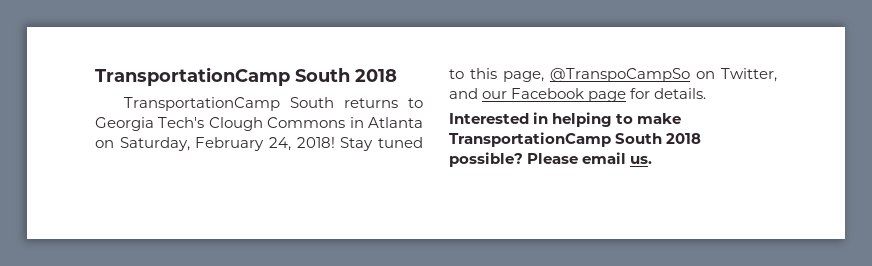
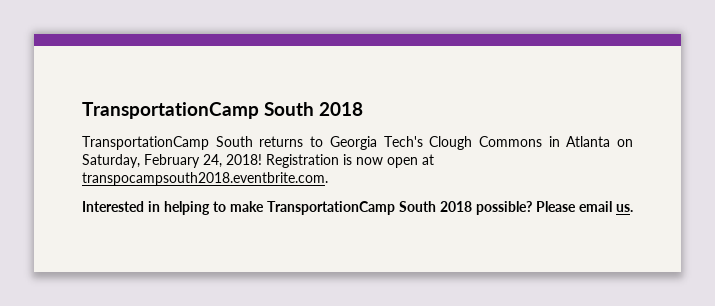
[340,137,423,151] [449,68,777,82] [449,88,707,102] Stay tuned to this page, @TranspoCampSo on Twitter, and our Facebook page for details. -> [266,154,434,168] [82,172,328,186] Registration is now open at transpocampsouth2018.eventbrite.com.

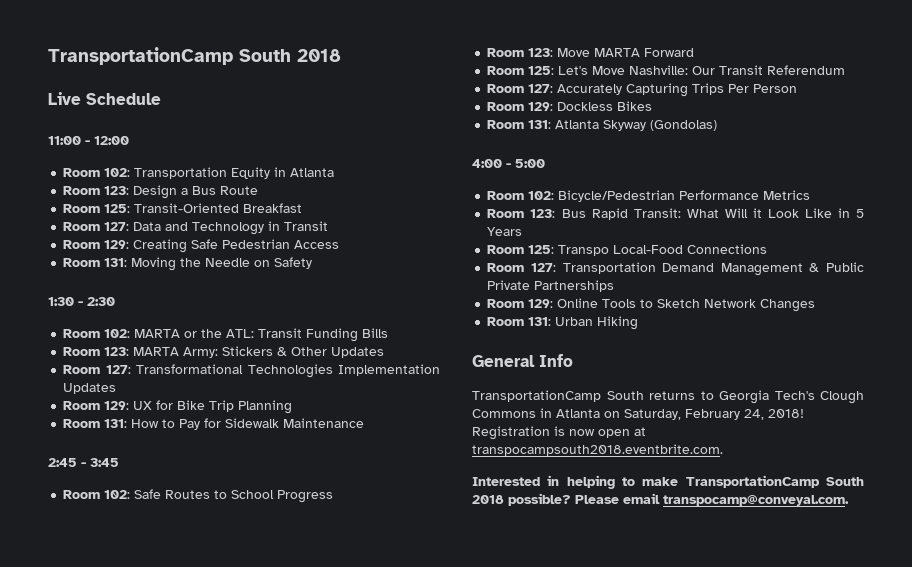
[82,102,364,119] TransportationCamp South 2018 -> [48,47,341,65] [48,92,161,105] [48,136,129,145] [63,167,335,179] [63,185,259,199] [63,203,303,213] [63,221,329,235] [63,239,340,253] [63,257,313,271] [48,297,115,306] [63,328,389,342] [63,346,385,358] [63,364,440,378] [63,383,117,394] [63,400,293,414] [63,418,365,430] [48,458,119,467] [63,489,334,503] [487,48,695,57] [487,65,846,75] [487,83,798,97] [487,101,653,111] [487,120,718,131] [472,159,545,168] [487,190,811,202] [487,208,864,220] [487,227,523,236] [487,244,768,256] [487,262,864,276] [487,280,615,292] [487,298,816,312] [487,316,639,330] [472,354,573,367] TransportationCamp South 2018 // Live Schedule // 11:00 - 12:00 // Room 102: Transportation Equity in Atlanta // Room 123: Design a Bus Route // Room 125: Transit-Oriented Breakfast // Room 127: Data and Technology in Transit // Room 129: Creating Safe Pedestrian Access // Room 131: Moving the Needle on Safety // 1:30 - 2:30 // Room 102: MARTA or the ATL: Transit Funding Bills // Room 123: MARTA Army: Stickers & Other Updates // Room 127: Transformational Technologies Implementation Updates // Room 129: UX for Bike Trip Planning // Room 131: How to Pay for Sidewalk Maintenance // 2:45 - 3:45 // Room 102: Safe Routes to School Progress // Room 123: Move MARTA Forward // Room 125: Let's Move Nashville: Our Transit Referendum // Room 127: Accurately Capturing Trips Per Person // Room 129: Dockless Bikes // Room 131: Atlanta Skyway (Gondolas) // 4:00 - 5:00 // Room 102: Bicycle/Pedestrian Performance Metrics // Room 123: Bus Rapid Transit: What Will it Look Like in 5 Years // Room 125: Transpo Local-Food Connections // Room 127: Transportation Demand Management & Public Private Partnerships // Room 129: Online Tools to Sketch Network Changes // Room 131: Urban Hiking // General Info
[616,204,633,212] us. -> [663,495,849,506] transpocamp@conveyal.com.

